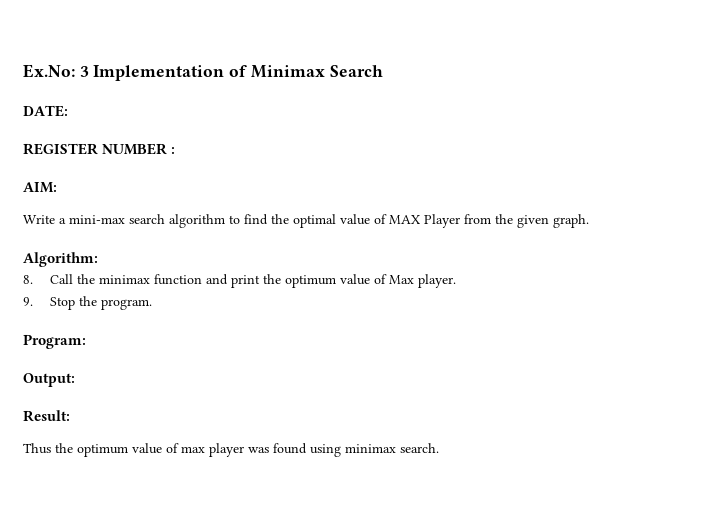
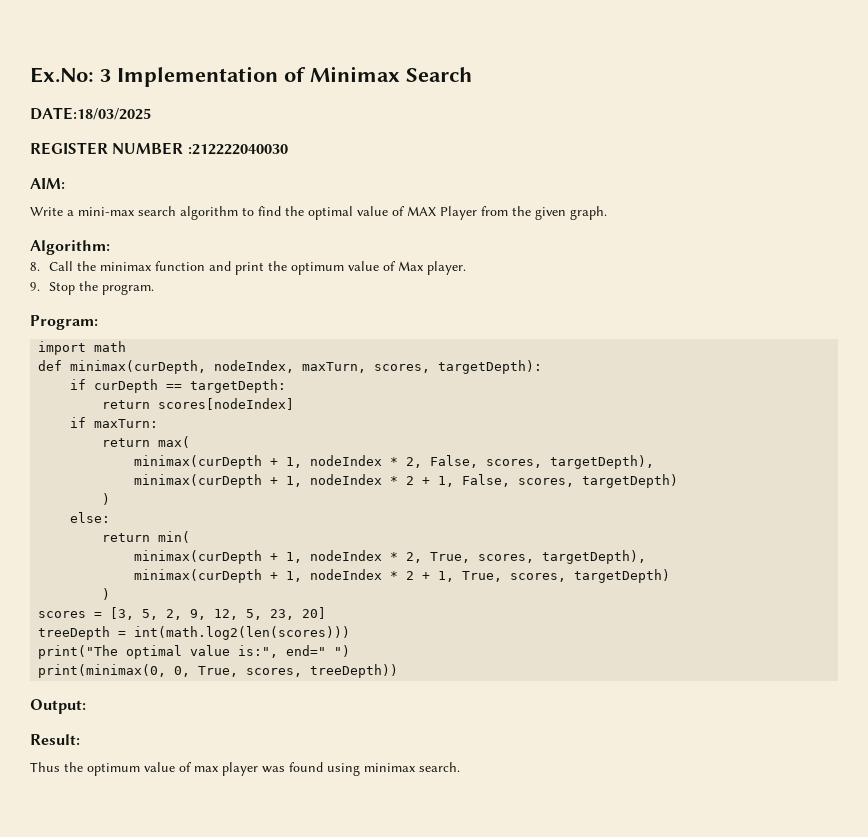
[23,105,68,117] DATE: -> [30,107,151,120] DATE:18/03/2025
[171,147,176,154] : -> [187,144,288,155] :212222040030
(86, 341) none -> [38,341,127,355] [38,360,543,374] [70,379,287,393] [102,398,295,410] [70,417,159,428] [102,436,191,448] [134,455,655,469] [134,474,679,488] [102,493,111,505] [70,512,111,523] [102,531,191,543] [134,550,647,564] [134,569,671,583] [102,588,111,600] [38,607,327,620] [38,626,351,640] [38,645,351,659] [38,664,399,678] // import math // def minimax(curDepth, nodeIndex, maxTurn, scores, targetDepth): // if curDepth == targetDepth: // return scores[nodeIndex] // if maxTurn: // return max( // minimax(curDepth + 1, nodeIndex * 2, False, scores, targetDepth), // minimax(curDepth + 1, nodeIndex * 2 + 1, False, scores, targetDepth) // ) // else: // return min( // minimax(curDepth + 1, nodeIndex * 2, True, scores, targetDepth), // minimax(curDepth + 1, nodeIndex * 2 + 1, True, scores, targetDepth) // ) // scores = [3, 5, 2, 9, 12, 5, 23, 20] // treeDepth = int(math.log2(len(scores))) // print("The optimal value is:", end=" ") // print(minimax(0, 0, True, scores, treeDepth))

